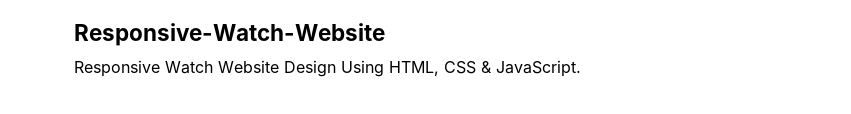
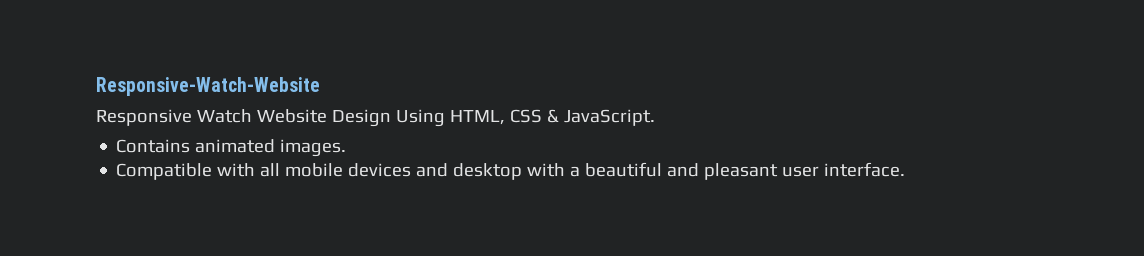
(581, 68) none -> [116,139,347,157] [116,162,906,180] // Contains animated images. // Compatible with all mobile devices and desktop with a beautiful and pleasant user interface.

